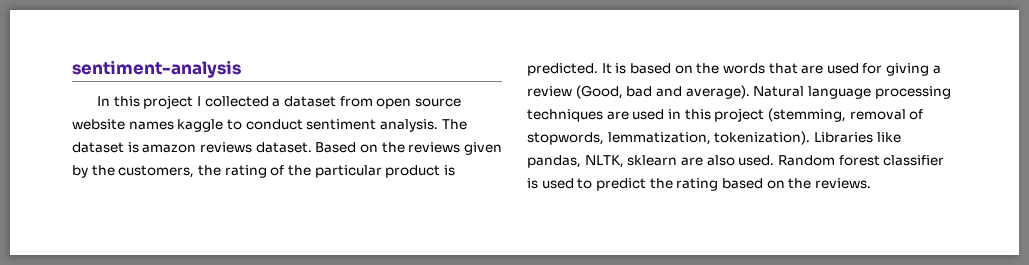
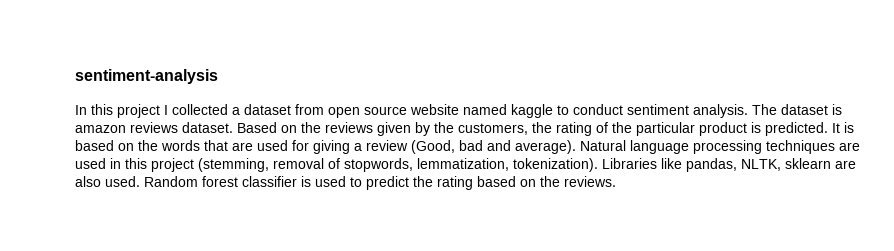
[128,121,174,130] names -> [463,104,507,115] named

